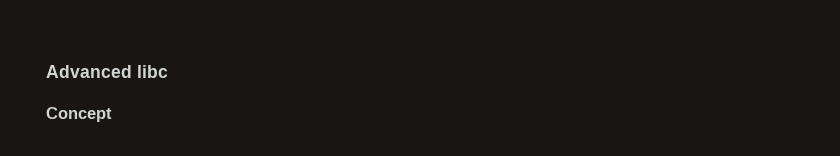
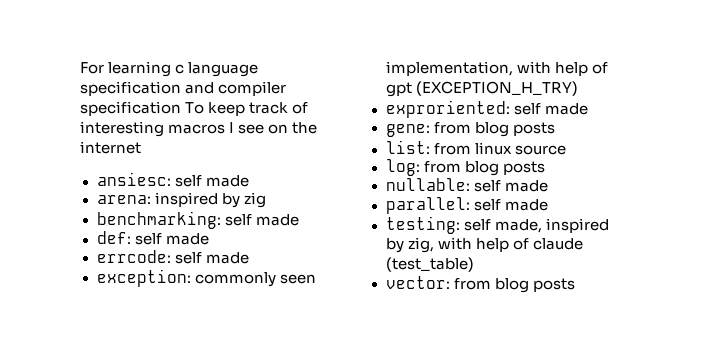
[46,65,168,78] [46,107,112,122] Advanced libc // Concept -> [80,61,259,77] [80,81,287,96] [80,101,309,116] [80,121,318,137] [80,141,141,154] [96,172,249,187] [96,192,266,208] [96,211,299,229] [96,231,209,245] [96,250,249,264] [96,269,316,287] [385,61,608,76] [385,81,578,97] [385,100,588,118] [385,122,555,137] [385,140,566,155] [385,159,545,176] [385,178,548,192] [385,197,548,214] [385,216,609,234] [385,237,583,253] [385,257,474,272] [385,276,575,293] For learning c language specification and compiler specification To keep track of interesting macros I see on the internet // ansiesc: self made // arena: inspired by zig // benchmarking: self made // def: self made // errcode: self made // exception: commonly seen implementation, with help of gpt (EXCEPTION_H_TRY) // exproriented: self made // gene: from blog posts // list: from linux source // log: from blog posts // nullable: self made // parallel: self made // testing: self made, inspired by zig, with help of claude (test_table) // vector: from blog posts

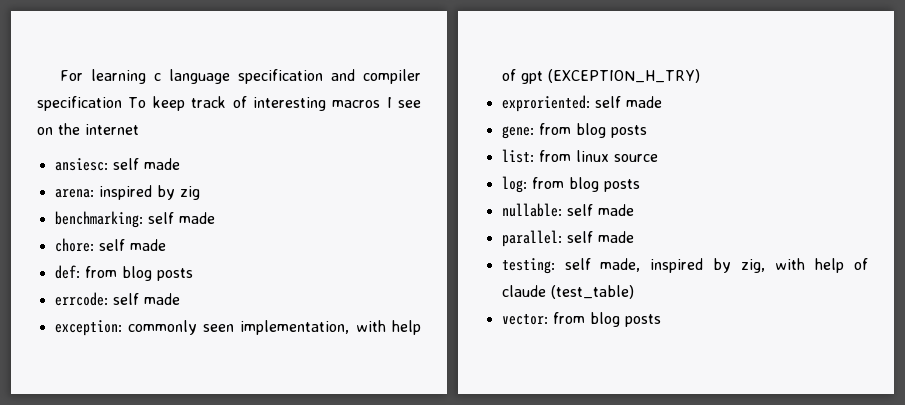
[96,231,209,245] def: self made -> [54,238,166,252] [54,265,193,281] chore: self made // def: from blog posts

